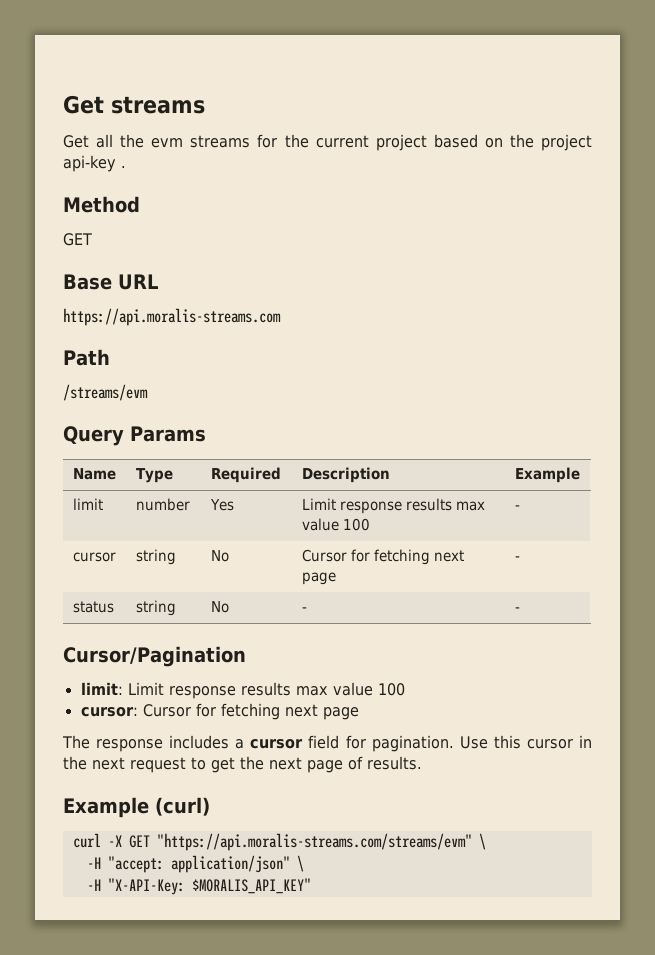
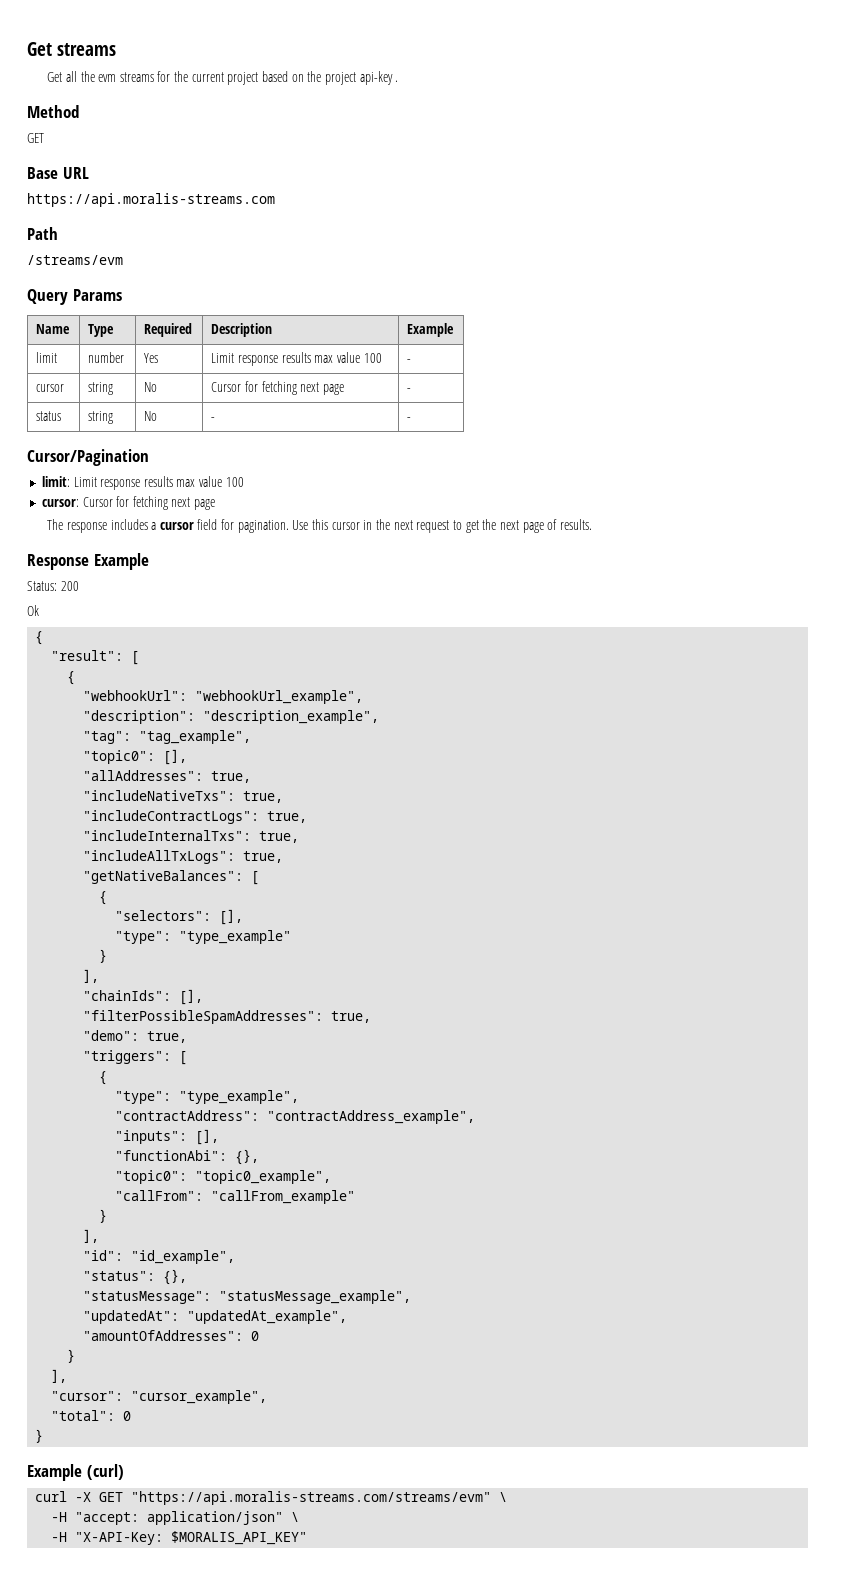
(422, 763) none -> [27,553,149,570] [27,581,79,591] [27,605,39,616] [35,631,44,645] [51,650,140,665] [67,671,76,685] [83,690,364,704] [83,710,380,724] [83,730,252,744] [83,749,188,765] [83,770,252,783] [83,790,284,803] [83,810,308,824] [83,830,300,843] [83,850,284,864] [83,870,260,885] [99,891,108,905] [115,909,244,925] [115,930,292,944] [99,949,108,963] [83,969,100,983] [83,989,204,1005] [83,1010,372,1024] [83,1030,188,1043] [83,1050,188,1065] [99,1071,108,1085] [115,1090,300,1104] [115,1110,476,1124] [115,1129,220,1145] [115,1149,260,1165] [115,1170,332,1184] [115,1190,356,1204] [99,1209,108,1223] [83,1229,100,1243] [83,1250,236,1264] [83,1269,188,1285] [83,1290,412,1304] [83,1310,348,1324] [83,1330,260,1341] [67,1349,76,1363] [51,1369,68,1383] [51,1390,268,1404] [51,1410,132,1421] [35,1429,44,1443] // Response Example // Status: 200 // Ok // { // "result": [ // { // "webhookUrl": "webhookUrl_example", // "description": "description_example", // "tag": "tag_example", // "topic0": [], // "allAddresses": true, // "includeNativeTxs": true, // "includeContractLogs": true, // "includeInternalTxs": true, // "includeAllTxLogs": true, // "getNativeBalances": [ // { // "selectors": [], // "type": "type_example" // } // ], // "chainIds": [], // "filterPossibleSpamAddresses": true, // "demo": true, // "triggers": [ // { // "type": "type_example", // "contractAddress": "contractAddress_example", // "inputs": [], // "functionAbi": {}, // "topic0": "topic0_example", // "callFrom": "callFrom_example" // } // ], // "id": "id_example", // "status": {}, // "statusMessage": "statusMessage_example", // "updatedAt": "updatedAt_example", // "amountOfAddresses": 0 // } // ], // "cursor": "cursor_example", // "total": 0 // }

